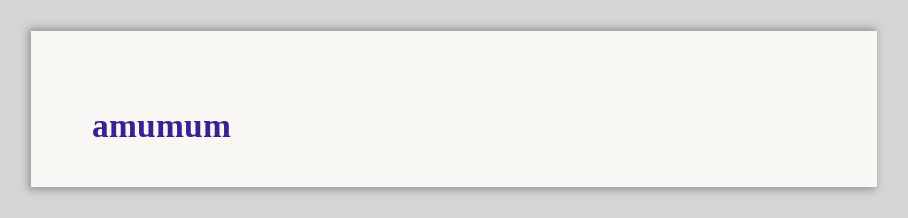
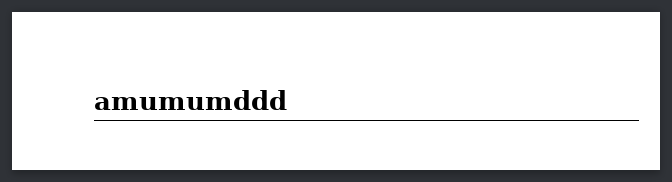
[92,121,231,137] amumum -> [94,90,287,110] amumumddd

